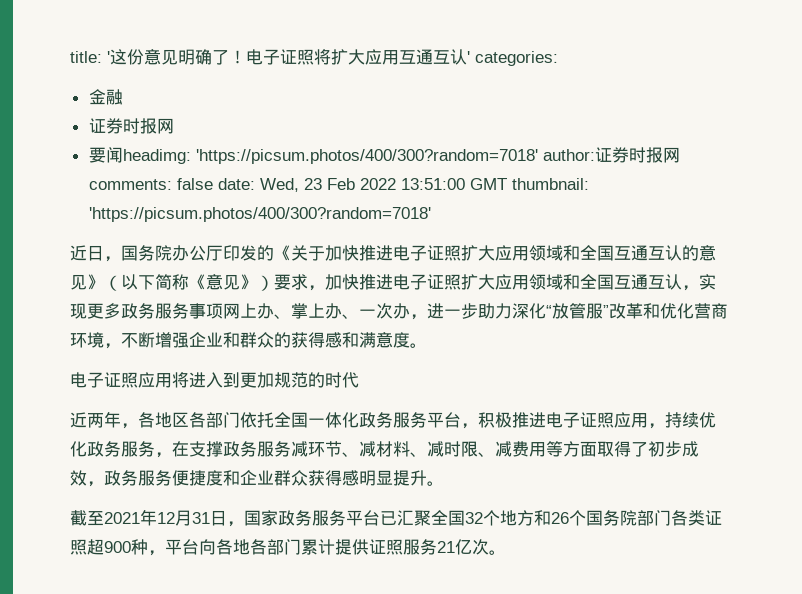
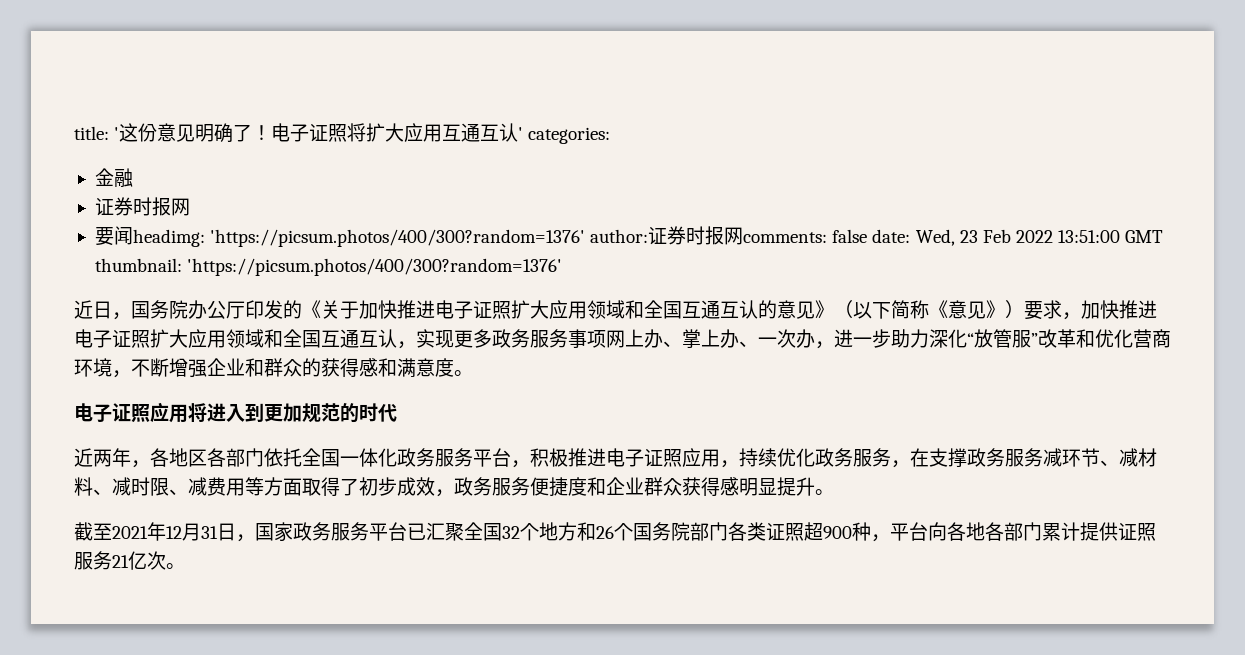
[195,149,538,164] 'https://picsum.photos/400/300?random=7018' -> [210,229,586,247] 'https://picsum.photos/400/300?random=1376'
[88,207,431,222] 'https://picsum.photos/400/300?random=7018' -> [187,258,563,276] 'https://picsum.photos/400/300?random=1376'

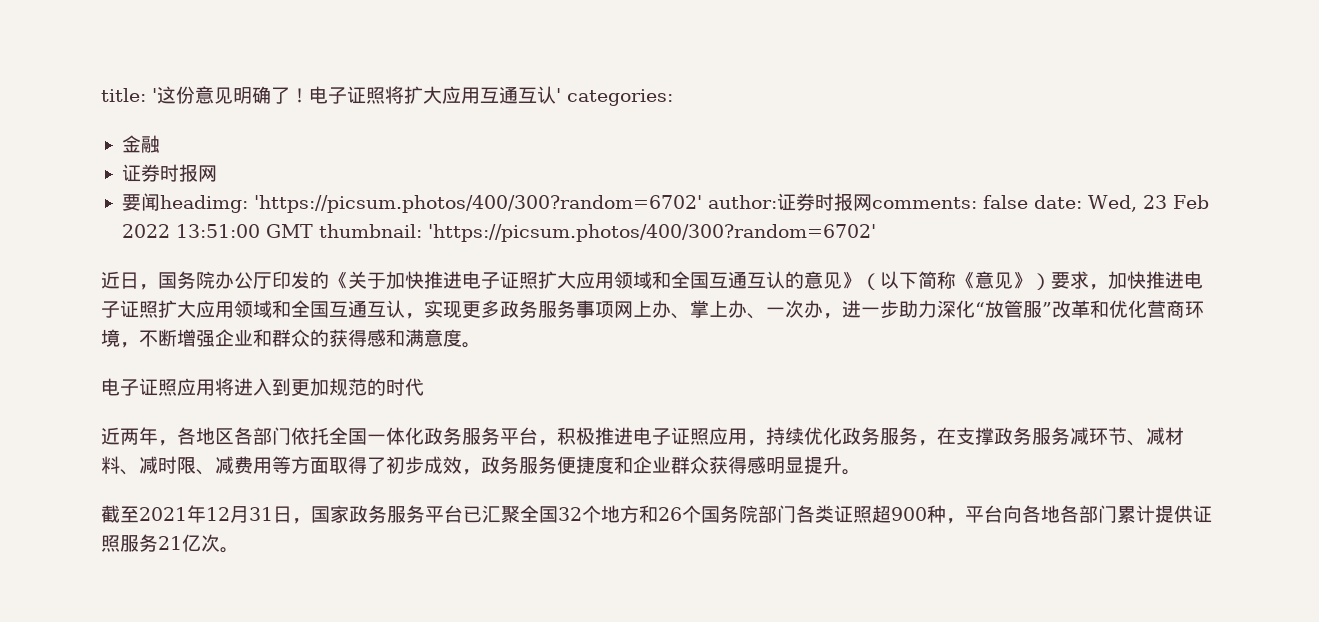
[210,229,586,247] 'https://picsum.photos/400/300?random=1376' -> [253,195,702,213] 'https://picsum.photos/400/300?random=6702'
[187,258,563,276] 'https://picsum.photos/400/300?random=1376' -> [427,224,876,242] 'https://picsum.photos/400/300?random=6702'

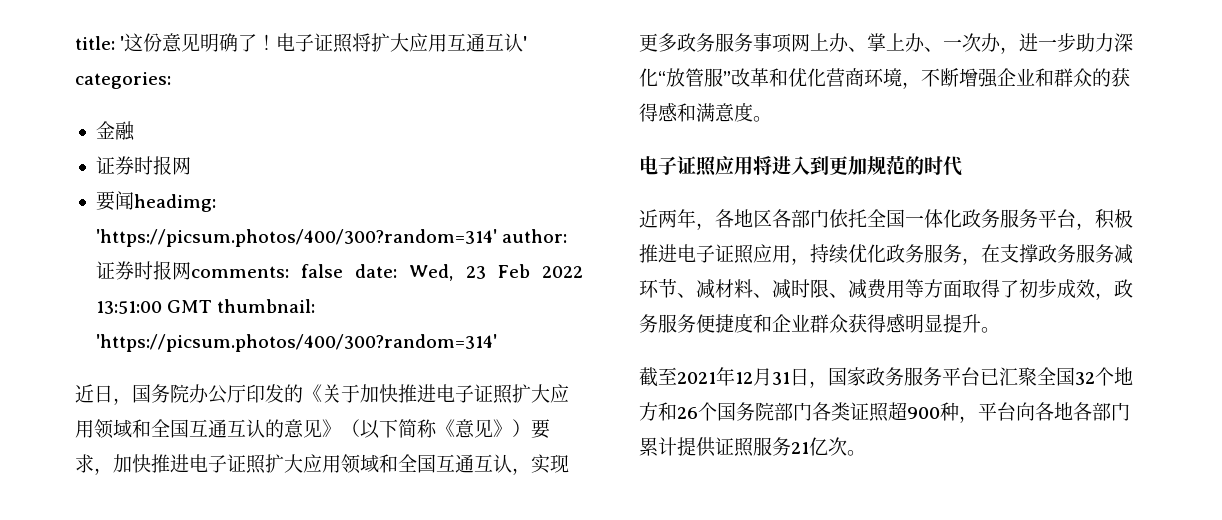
[253,195,702,213] 'https://picsum.photos/400/300?random=6702' -> [95,229,497,247] 'https://picsum.photos/400/300?random=314'
[427,224,876,242] 'https://picsum.photos/400/300?random=6702' -> [95,334,497,352] 'https://picsum.photos/400/300?random=314'

